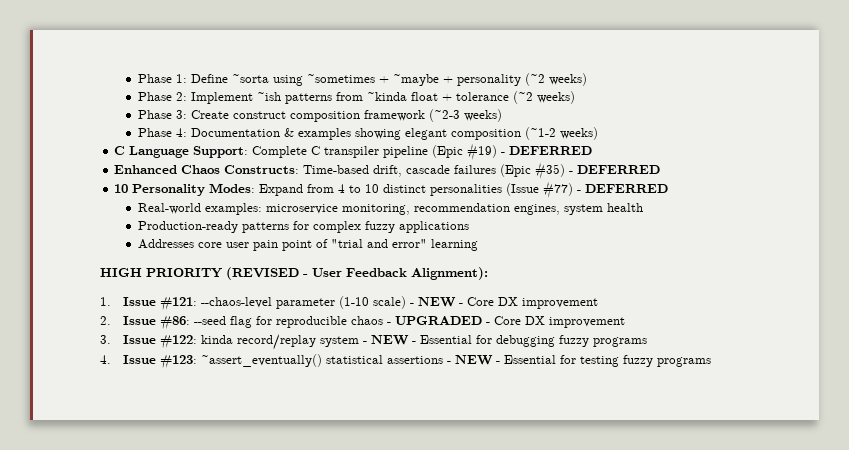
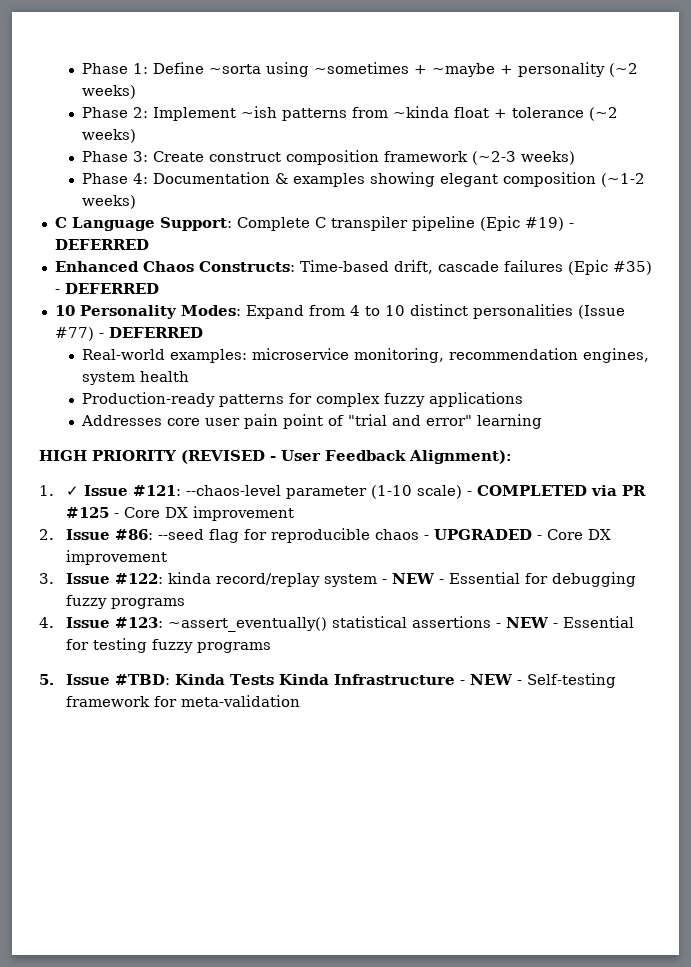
(111, 301) none -> [66,486,80,496] ✓
[418,297,457,307] NEW -> [477,485,647,496] [66,507,110,518] COMPLETED via PR #125
(712, 362) none -> [39,673,617,688] [66,695,301,707] // 5. Issue #TBD: Kinda Tests Kinda Infrastructure - NEW - Self-testing framework for meta-validation

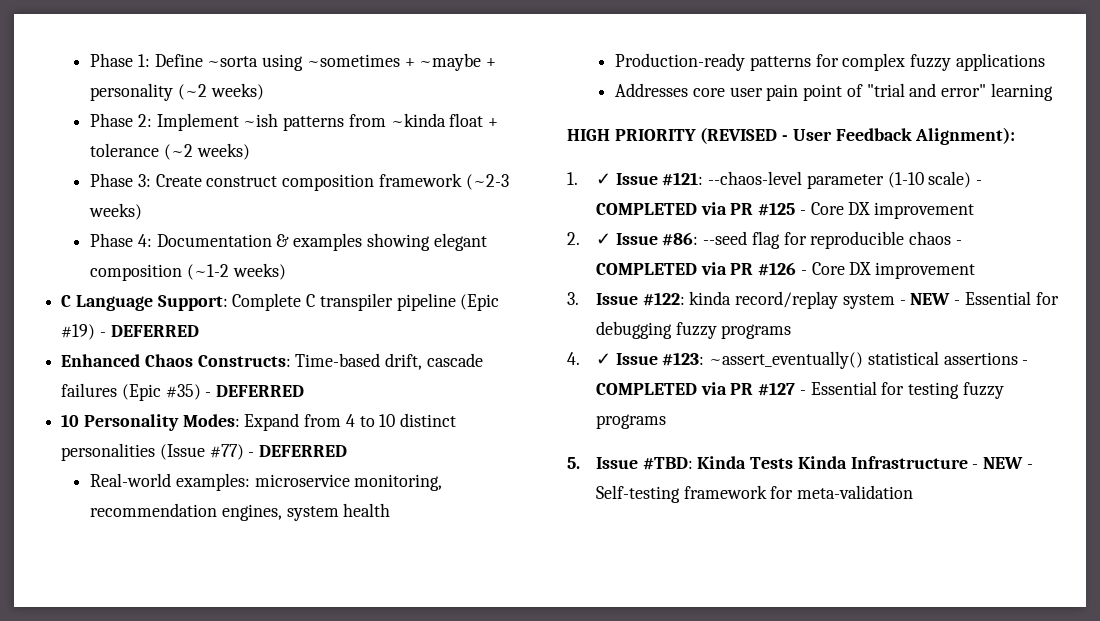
(54, 534) none -> [595,233,611,245] ✓
[434,529,533,540] UPGRADED -> [595,262,797,276] COMPLETED via PR #126
(54, 622) none -> [595,353,611,365] ✓
[506,617,550,628] NEW -> [595,382,796,396] COMPLETED via PR #127

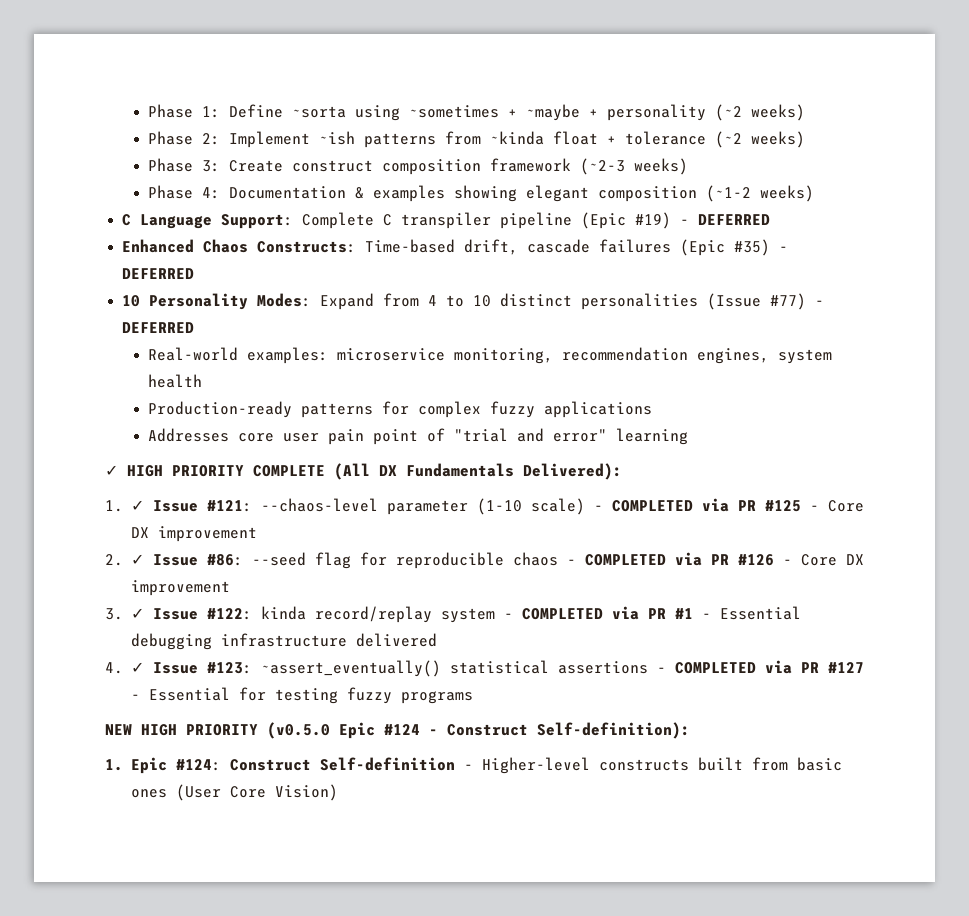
[567,127,1016,145] HIGH PRIORITY (REVISED - User Feedback Alignment): -> [105,463,622,480] ✓ HIGH PRIORITY COMPLETE (All DX Fundamentals Delivered):
(579, 298) none -> [130,608,144,619] ✓
[910,291,1059,305] [595,321,792,339] NEW - Essential for debugging fuzzy programs -> [521,606,801,620] [130,633,437,650] COMPLETED via PR #1 - Essential debugging infrastructure delivered
[567,456,1033,470] [595,485,914,503] 5. Issue #TBD: Kinda Tests Kinda Infrastructure - NEW - Self-testing framework for meta-validation -> [105,722,690,739] [105,757,842,774] [130,784,338,801] NEW HIGH PRIORITY (v0.5.0 Epic #124 - Construct Self-definition): // 1. Epic #124: Construct Self-definition - Higher-level constructs built from basic ones (User Core Vision)

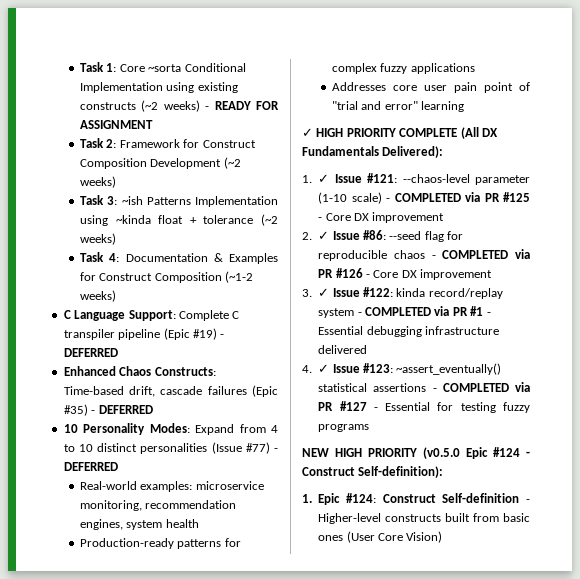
[147,104,805,121] [147,131,481,148] Phase 1: Define ~sorta using ~sometimes + ~maybe + personality (~2 weeks) // Phase 2: Implement ~ish patterns from -> [80,62,246,72] [80,82,238,93] [80,100,279,112] [80,120,154,129] [80,138,256,148] [80,157,241,169] [80,176,117,188] [80,195,278,207] [80,215,109,226] Task 1: Core ~sorta Conditional Implementation using existing constructs (~2 weeks) - READY FOR ASSIGNMENT // Task 2: Framework for Construct Composition Development (~2 weeks) // Task 3: ~ish Patterns Implementation using
[147,158,688,175] [147,185,697,202] Phase 3: Create construct composition framework (~2-3 weeks) // Phase 4: Documentation & examples showing elegant composition -> [80,252,278,264] [80,272,222,283] Task 4: Documentation & Examples for Construct Composition

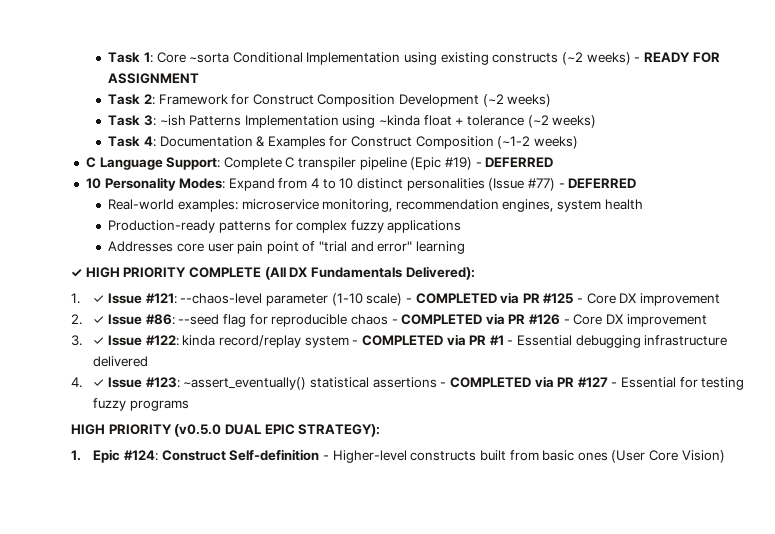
[63,366,216,376] [63,385,278,397] [63,404,153,416] // Enhanced Chaos Constructs: Time-based drift, cascade failures (Epic #35) - DEFERRED -> (554, 162) none
[302,448,329,457] NEW -> (190, 405) none
[466,447,530,459] [302,466,444,478] Epic #124 - Construct Self-definition): -> [224,424,381,437] DUAL EPIC STRATEGY):

